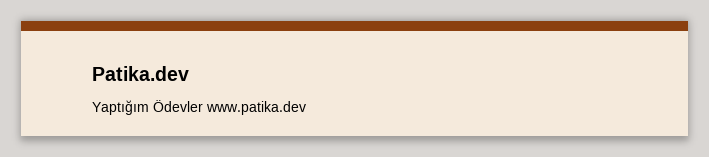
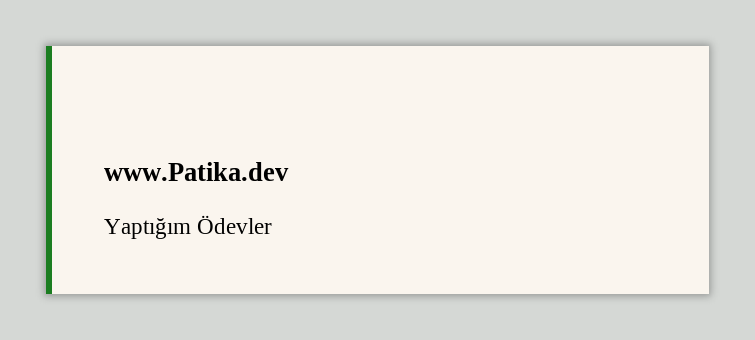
[92,66,189,81] Patika.dev -> [104,162,289,181] www.Patika.dev
[206,101,306,115] www.patika.dev -> (273, 224) none

